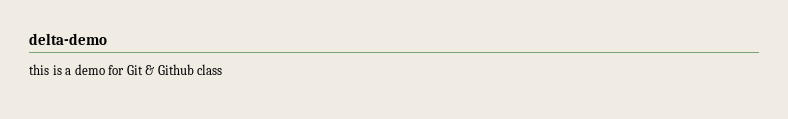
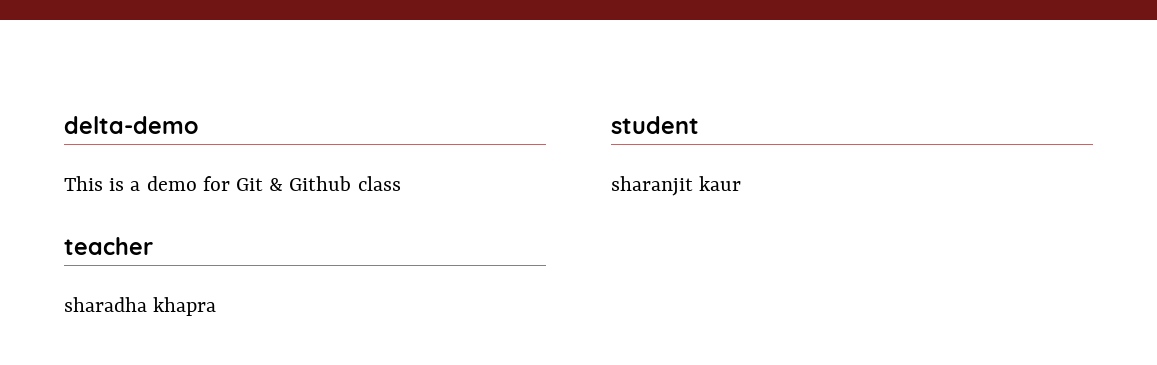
[29,64,49,75] this -> [64,176,103,191] This
(223, 69) none -> [64,237,153,255] [64,297,217,316] [611,116,699,134] [611,176,742,196] // teacher // sharadha khapra // student // sharanjit kaur

